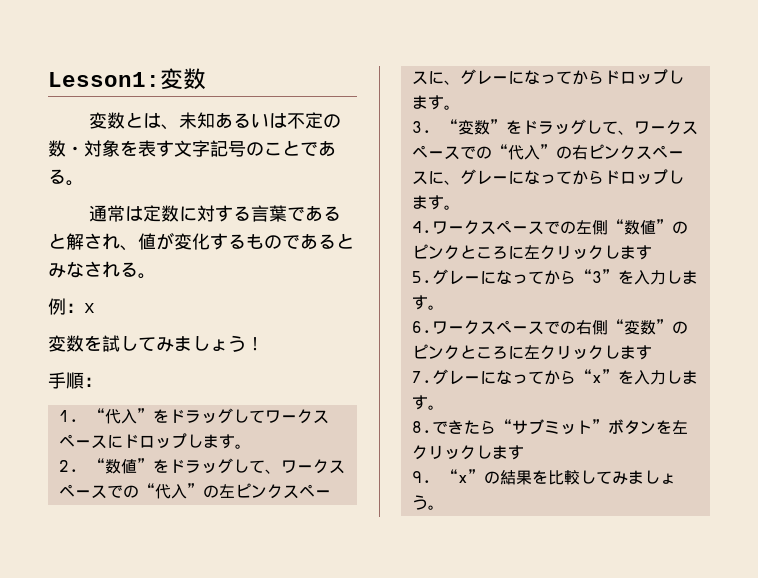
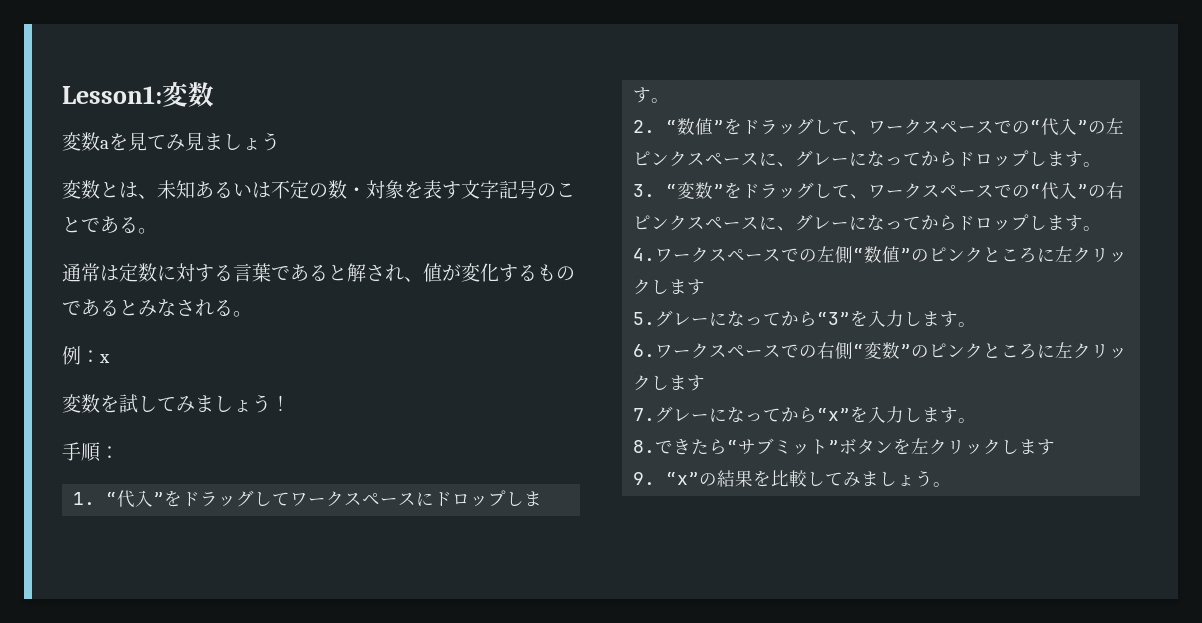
(206, 79) none -> [62,132,280,151] // 変数aを見てみ見ましょう

